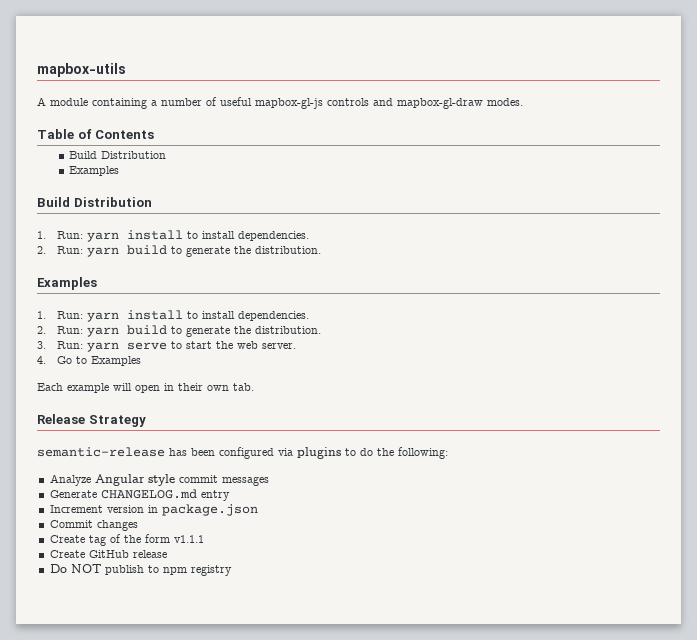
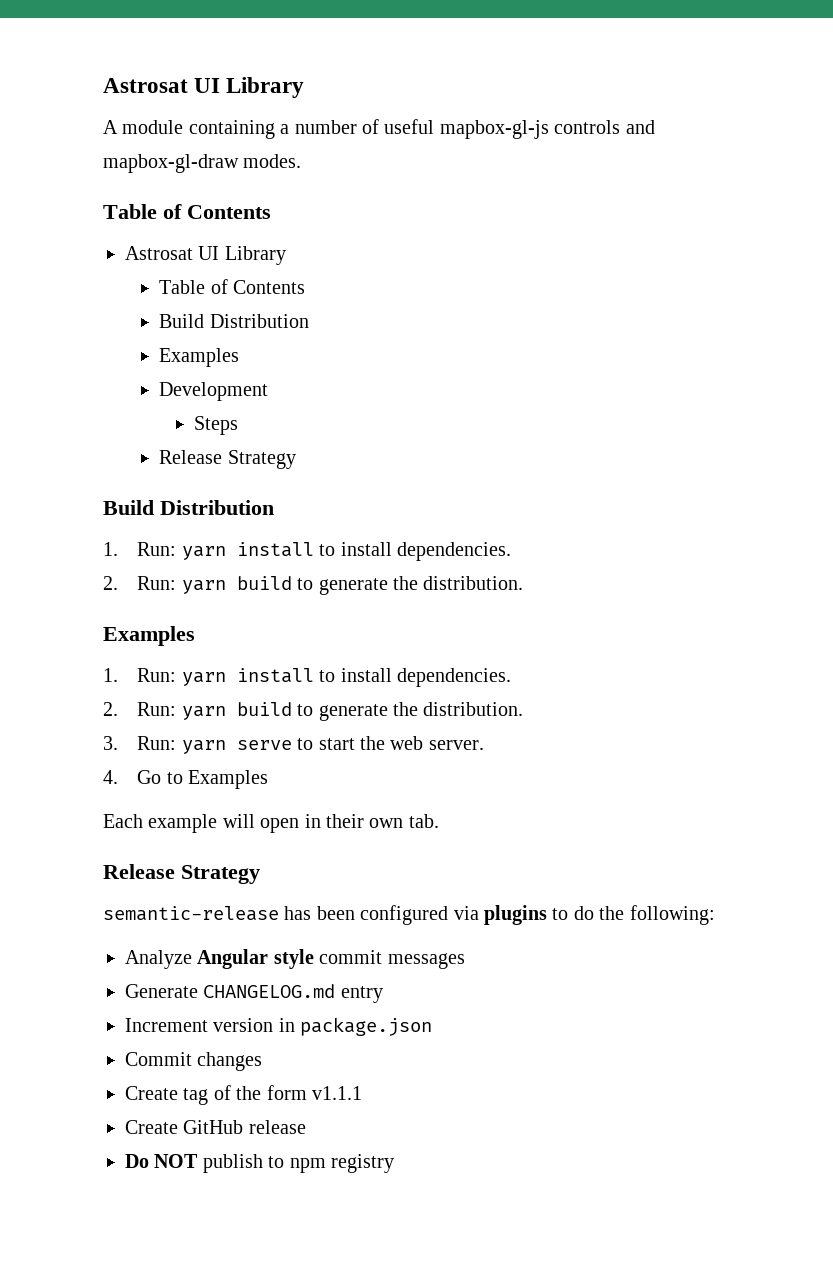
[37,63,126,77] mapbox-utils -> [103,77,305,98] Astrosat UI Library
(155, 134) none -> [125,246,286,265] [159,279,306,294] // Astrosat UI Library // Table of Contents
(120, 171) none -> [159,382,269,401] [193,416,238,435] [159,450,296,469] // Development // Steps // Release Strategy

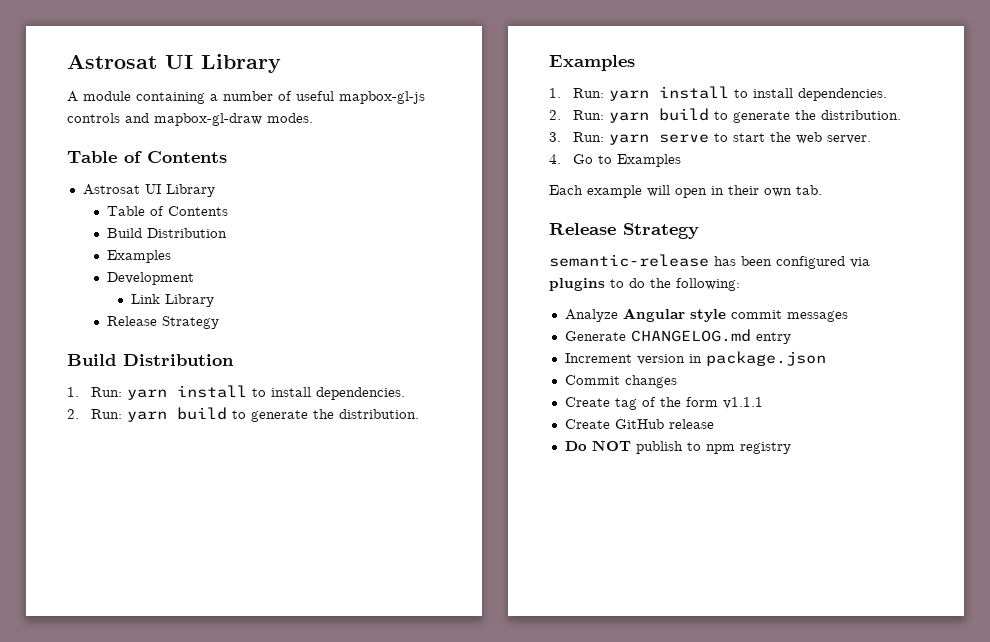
[193,416,238,435] Steps -> [130,294,214,307] Link Library

